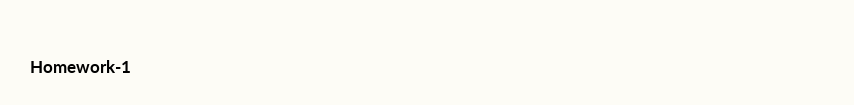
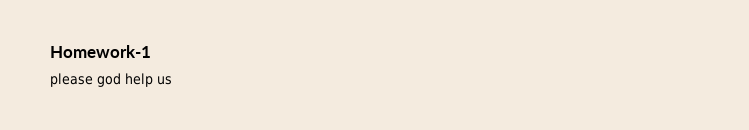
(131, 66) none -> [50,73,172,87] // please god help us

